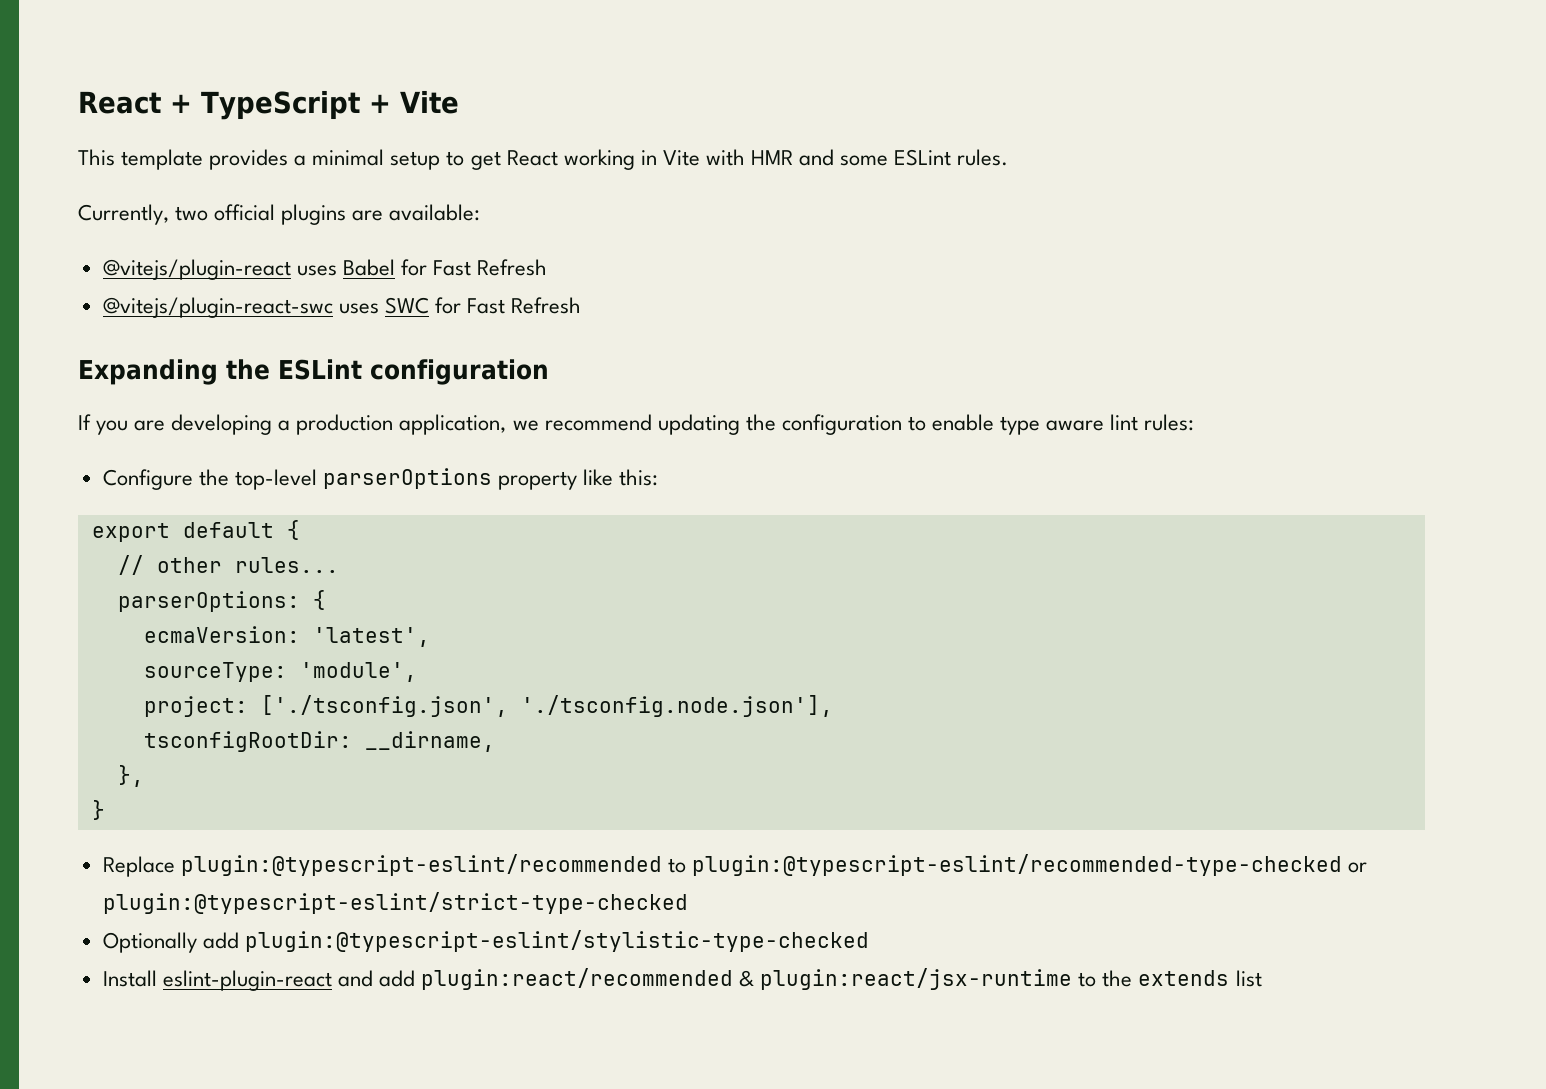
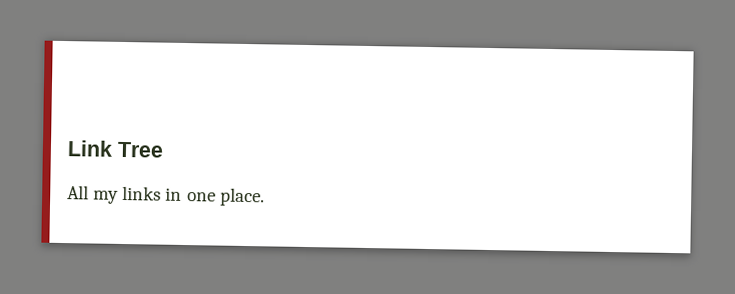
[78,90,459,120] [78,149,1009,170] [78,204,481,225] [102,259,548,280] [102,297,582,318] [78,359,549,385] [78,414,1195,435] [102,468,659,490] [91,520,300,542] [117,555,339,575] [117,590,326,612] [143,626,430,647] [143,662,417,682] [143,695,833,717] [143,731,495,752] [117,765,144,787] [91,800,105,820] [102,854,1368,877] [102,892,688,914] [102,930,869,953] [102,968,1262,991] React + TypeScript + Vite // This template provides a minimal setup to get React working in Vite with HMR and some ESLint rules. // Currently, two official plugins are available: // @vitejs/plugin-react uses Babel for Fast Refresh // @vitejs/plugin-react-swc uses SWC for Fast Refresh // Expanding the ESLint configuration // If you are developing a production application, we recommend updating the configuration to enable type aware lint rules: // Configure the top-level parserOptions property like this: // export default { // // other rules... // parserOptions: { // ecmaVersion: 'latest', // sourceType: 'module', // project: ['./tsconfig.json', './tsconfig.node.json'], // tsconfigRootDir: __dirname, // }, // } // Replace plugin:@typescript-eslint/recommended to plugin:@typescript-eslint/recommended-type-checked or plugin:@typescript-eslint/strict-type-checked // Optionally add plugin:@typescript-eslint/stylistic-type-checked // Install eslint-plugin-react and add plugin:react/recommended & plugin:react/jsx-runtime to the extends list -> [67,140,164,158] [67,185,265,207] Link Tree // All my links in one place.

